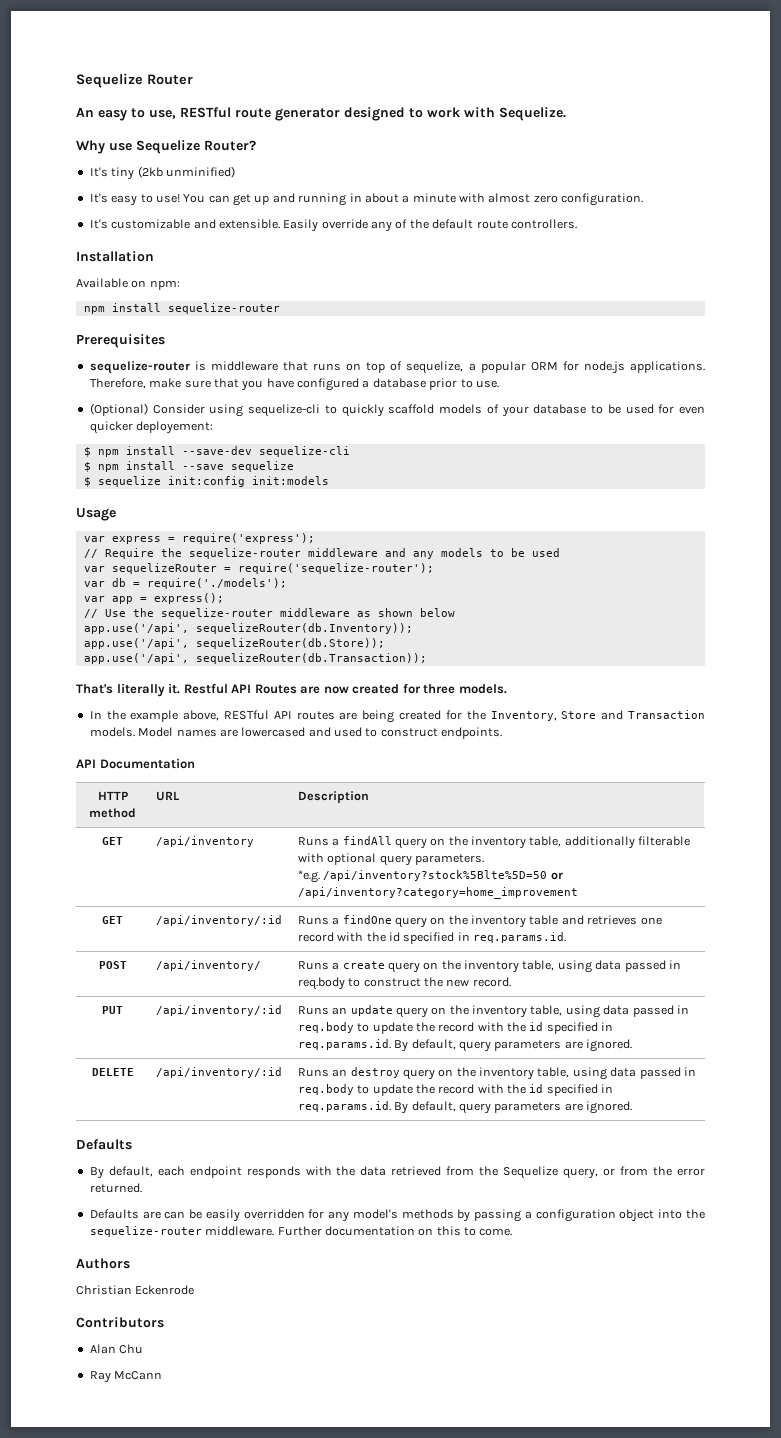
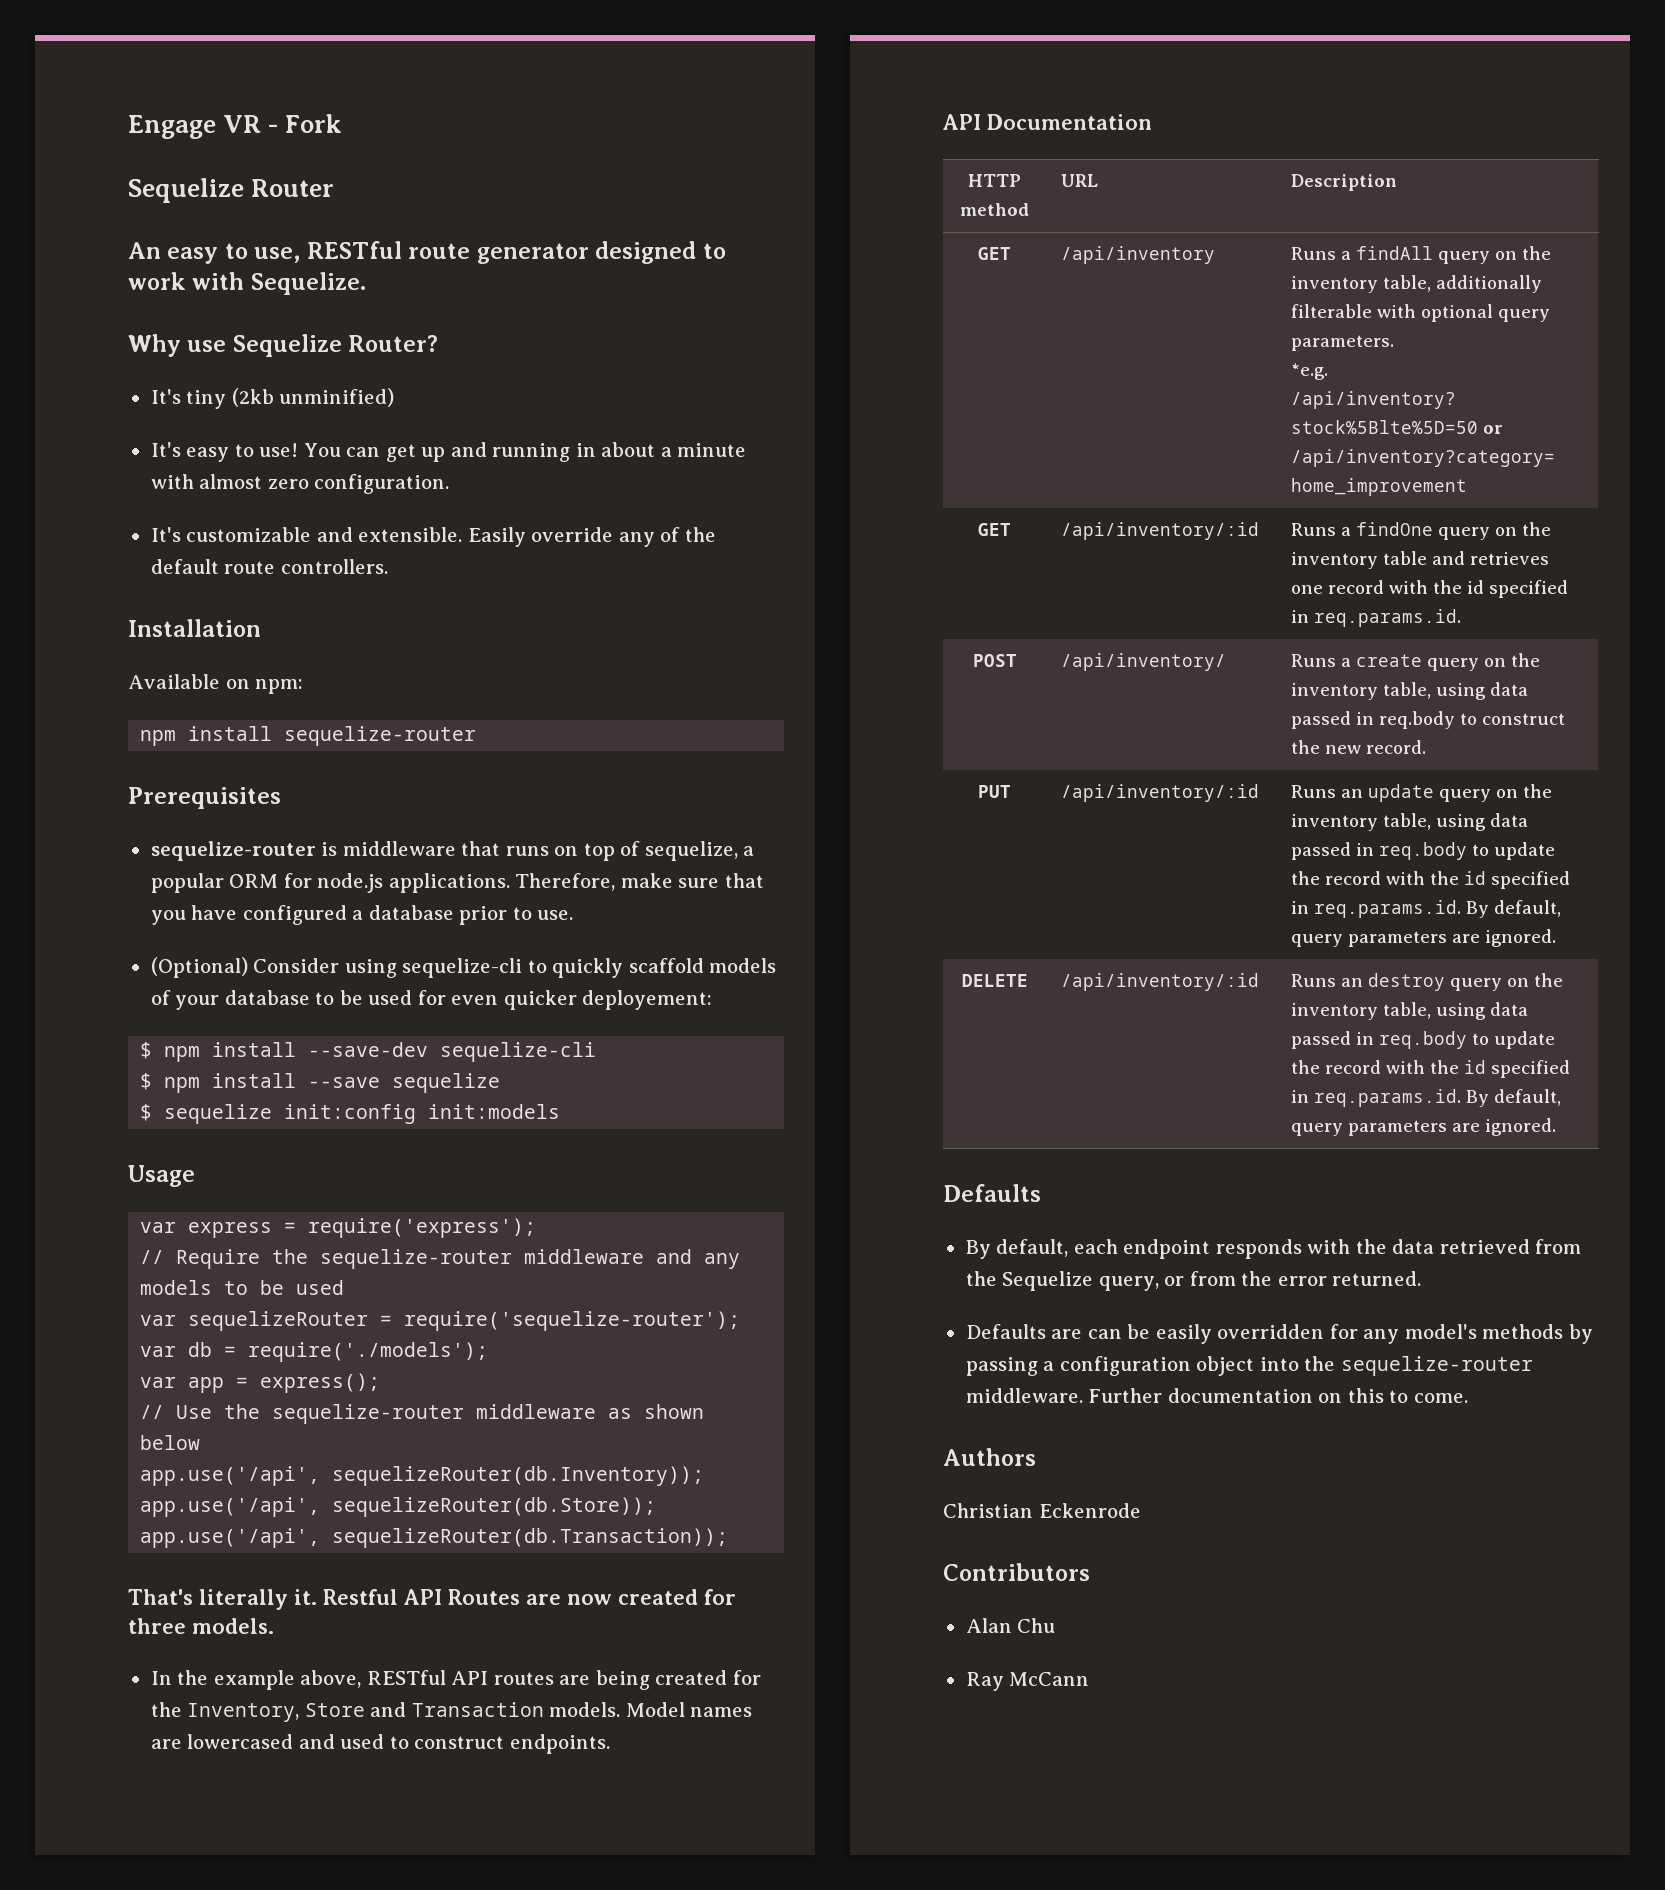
(76, 80) none -> [128,114,343,139] Engage VR - Fork //

